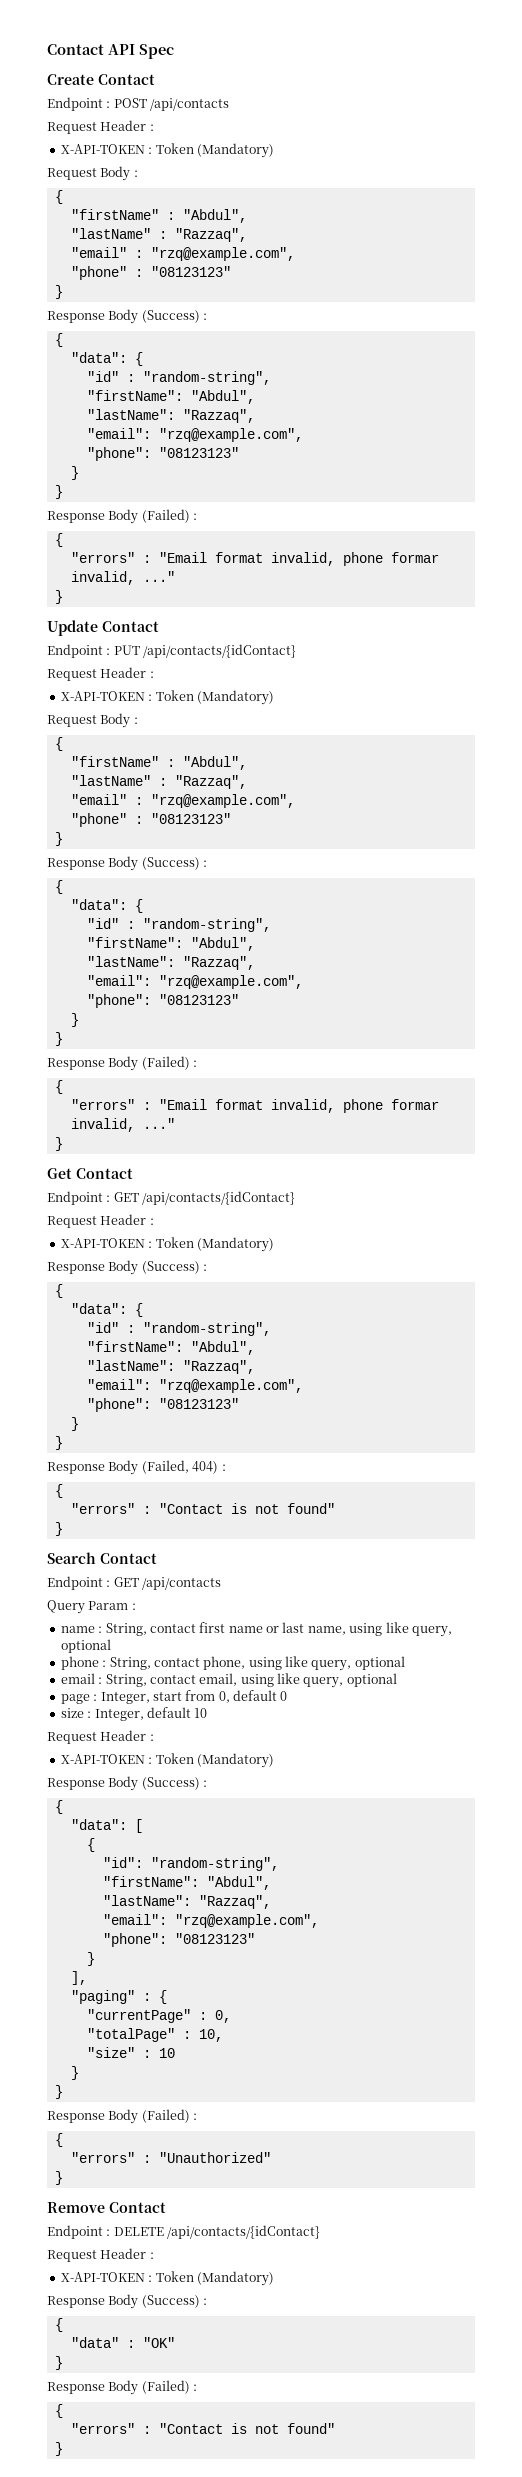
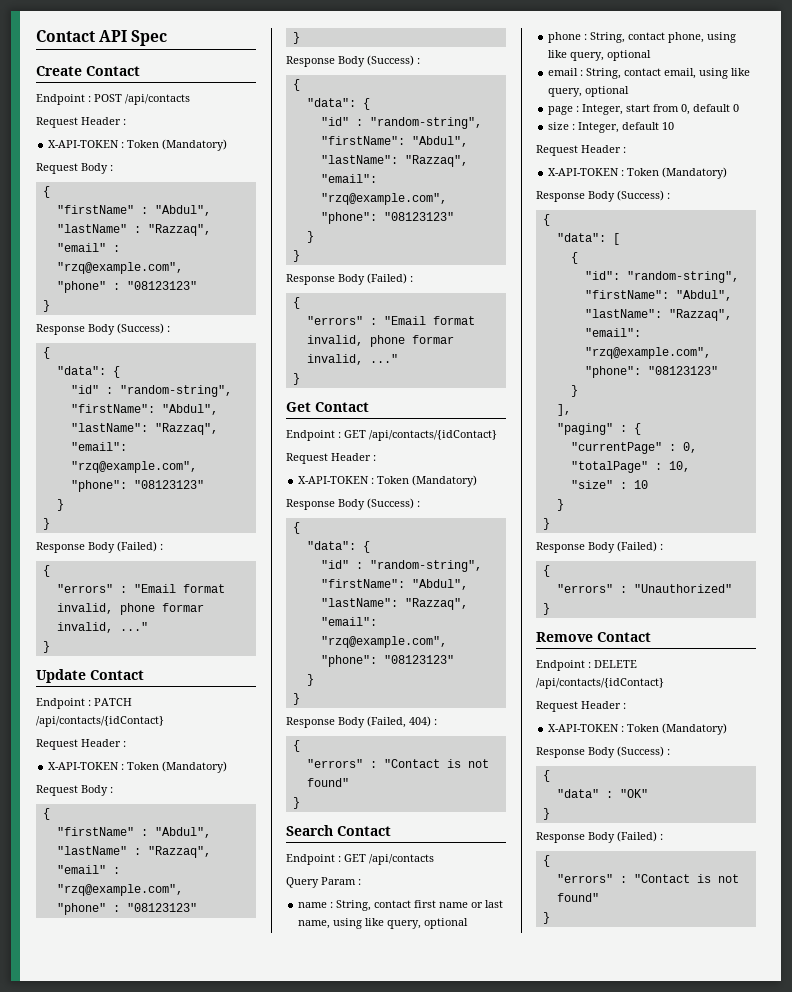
[113,645,140,655] PUT -> [94,698,132,706] PATCH

